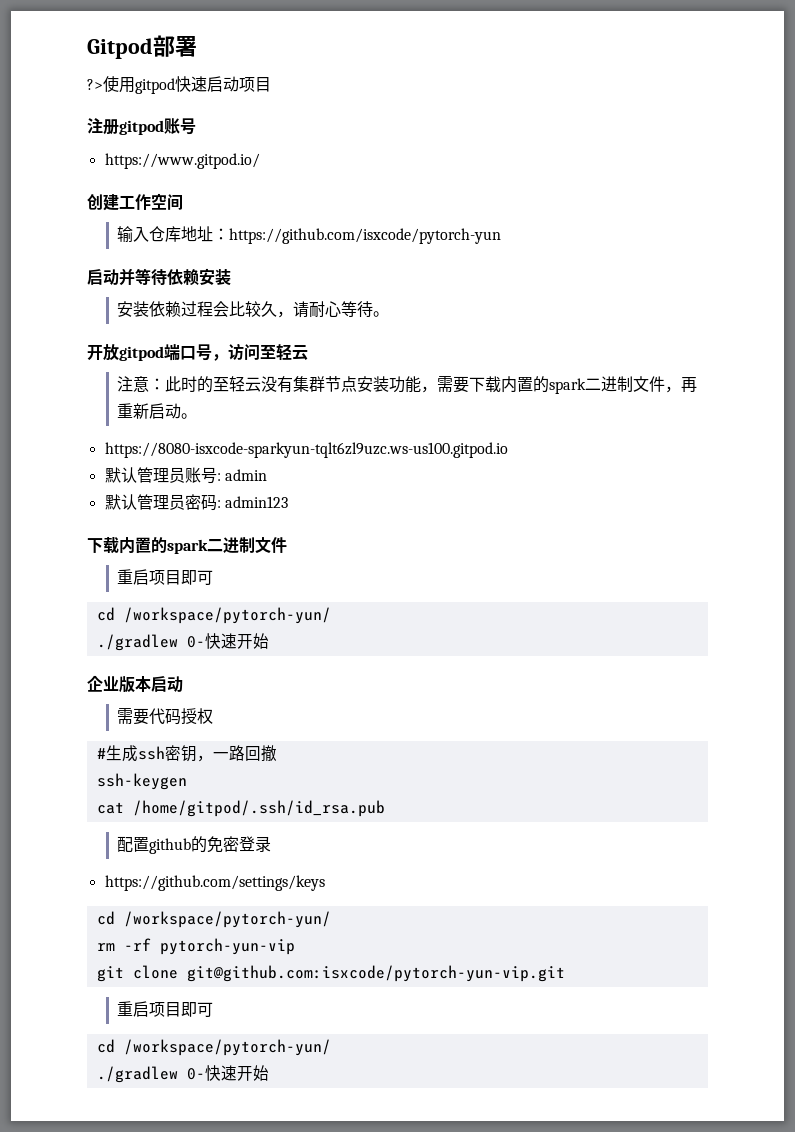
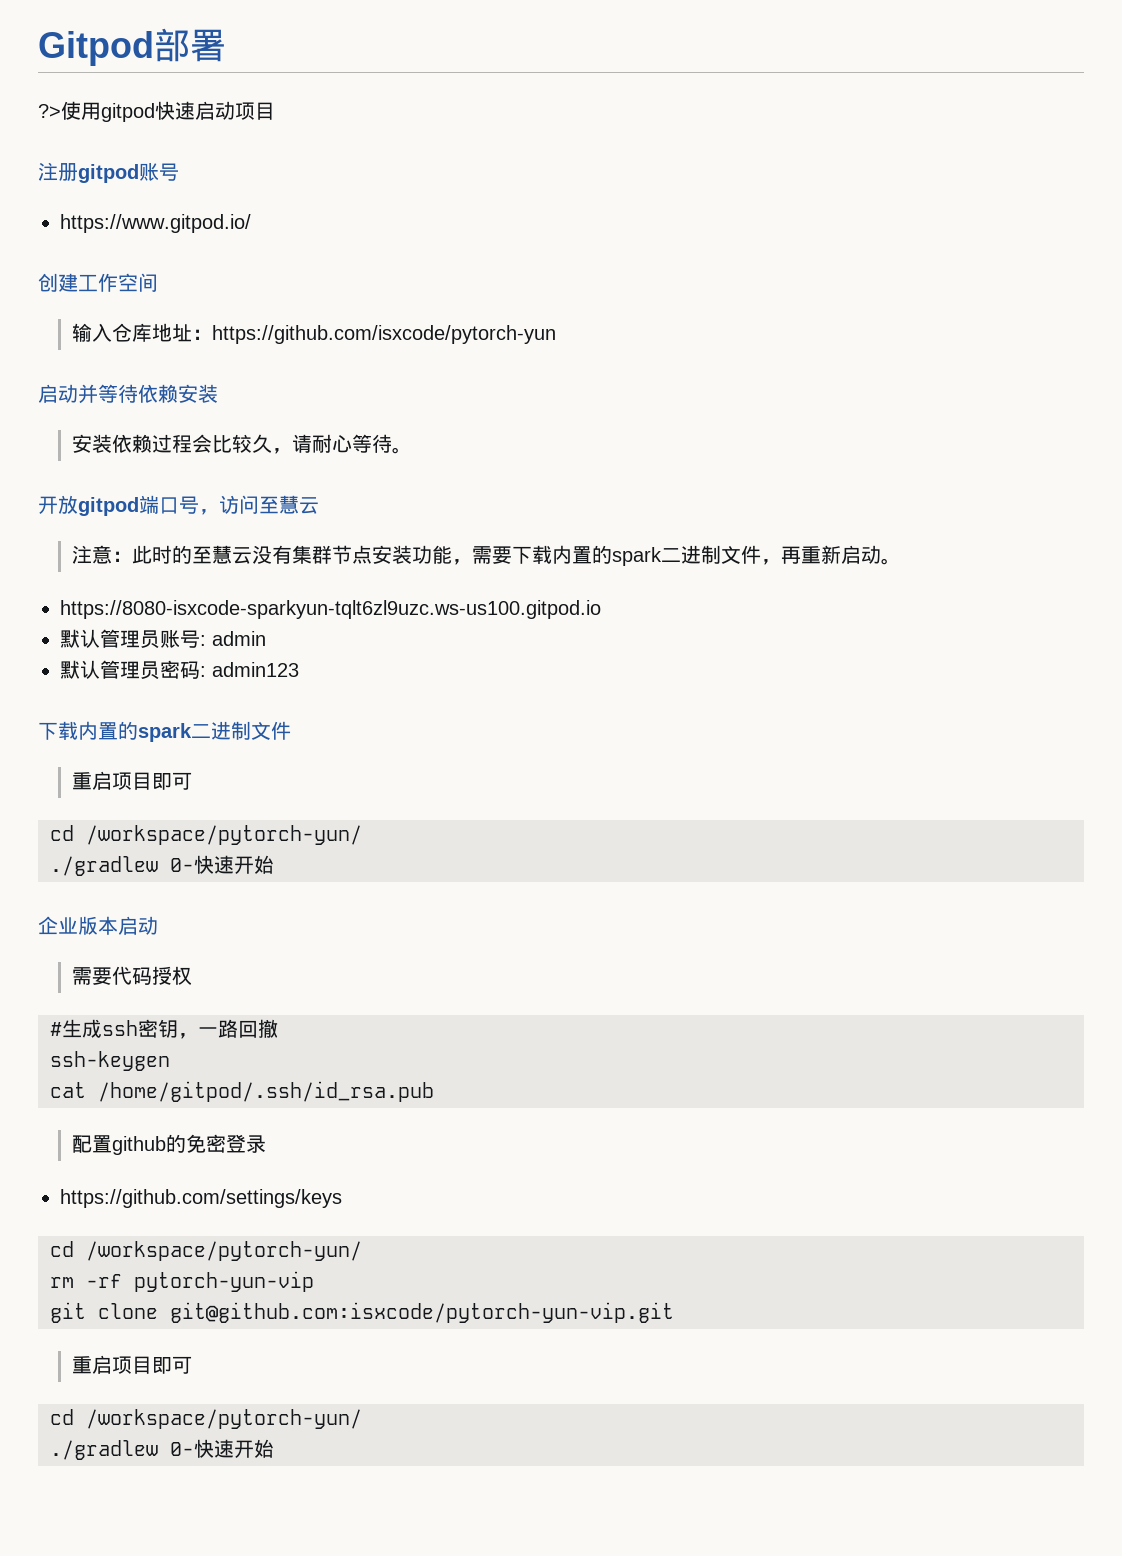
[276,344,292,361] 轻 -> [279,495,299,514] 慧
[229,376,246,392] 轻 -> [211,545,232,564] 慧

